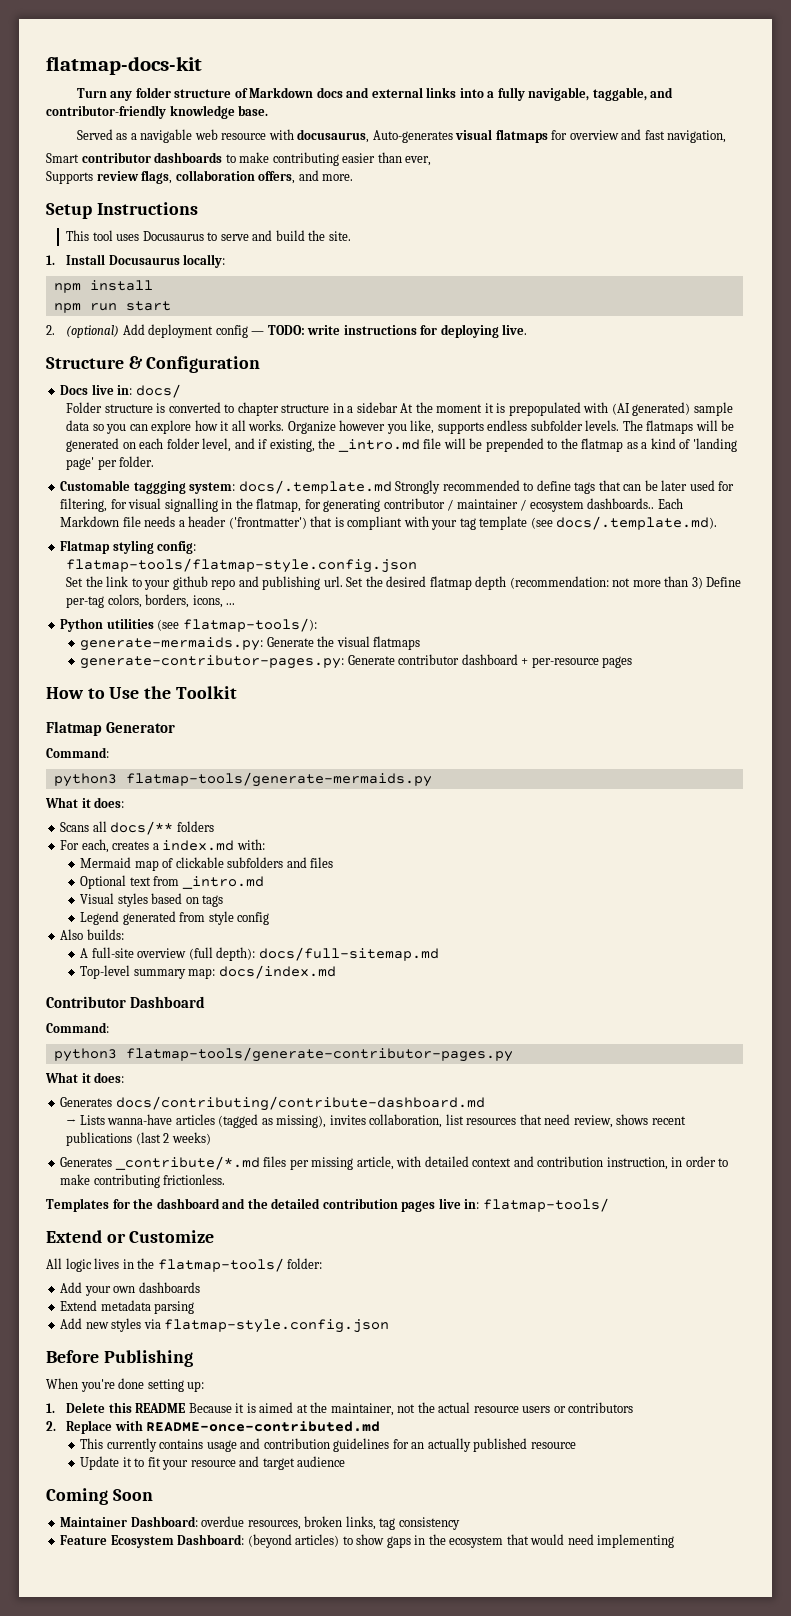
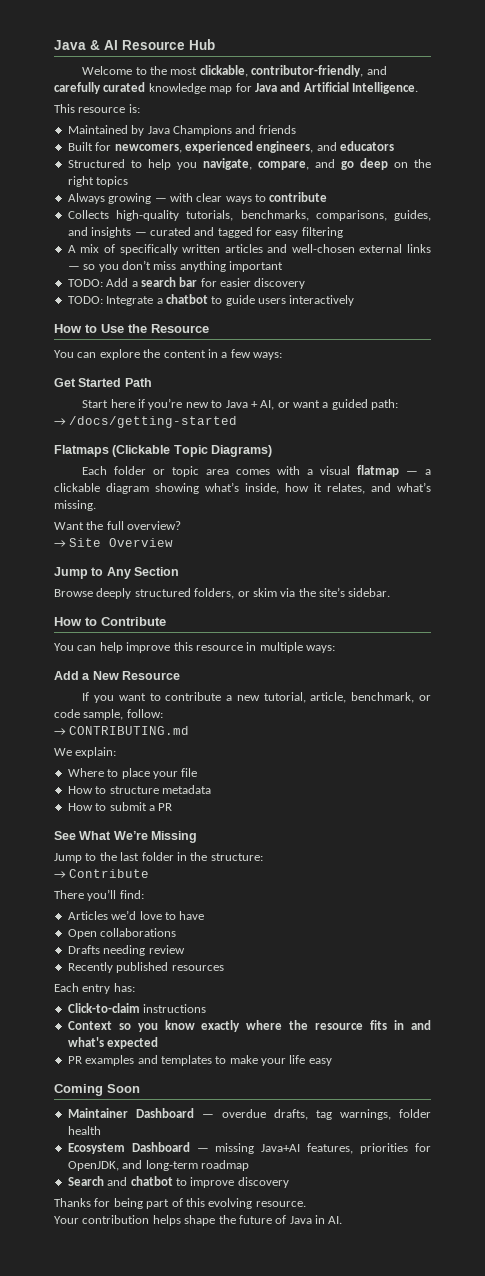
[46,56,202,75] [76,87,674,101] [46,105,269,119] [76,129,727,143] [46,152,432,166] [46,170,354,184] [46,202,198,219] [66,230,351,241] [46,254,226,268] [53,280,153,293] [53,301,171,313] [46,324,528,338] [46,356,261,373] [60,384,181,398] [66,402,733,416] [66,420,735,434] [66,438,737,452] [66,456,155,470] [60,480,735,494] [60,498,683,512] [60,516,718,530] [60,540,197,554] [66,558,418,573] [66,576,742,590] [66,594,236,608] [60,618,317,632] [80,636,421,651] [80,654,633,669] [46,686,237,699] [46,721,176,736] [46,747,109,758] [53,772,432,787] [45,797,125,808] [60,821,214,835] [60,839,265,853] [80,857,334,871] [80,875,264,889] [80,893,224,907] [80,911,270,925] [60,929,124,940] [80,947,439,961] [80,965,336,979] [46,996,206,1008] [46,1022,109,1033] [53,1047,513,1062] [45,1072,125,1083] [60,1096,485,1111] [66,1114,686,1128] [66,1132,211,1146] [60,1156,729,1170] [60,1174,226,1188] [46,1198,609,1212] [46,1230,215,1243] [46,1258,323,1272] [60,1282,200,1296] [60,1300,195,1314] [60,1318,390,1333] [46,1350,193,1367] [46,1378,205,1392] [46,1402,634,1416] [46,1420,381,1434] [80,1438,576,1452] [80,1456,346,1470] [46,1488,153,1505] [60,1516,460,1530] [60,1534,675,1548] flatmap-docs-kit // Turn any folder structure of Markdown docs and external links into a fully navigable, taggable, and contributor-friendly knowledge base. // Served as a navigable web resource with docusaurus, Auto-generates visual flatmaps for overview and fast navigation, // Smart contributor dashboards to make contributing easier than ever, // Supports review flags, collaboration offers, and more. // Setup Instructions // This tool uses Docusaurus to serve and build the site. // 1. Install Docusaurus locally: // npm install // npm run start // 2. (optional) Add deployment config — TODO: write instructions for deploying live. // Structure & Configuration // Docs live in: docs/ // Folder structure is converted to chapter structure in a sidebar At the moment it is prepopulated with (AI generated) sample data so you can explore how it all works. Organize however you like, supports endless subfolder levels. The flatmaps will be generated on each folder level, and if existing, the _intro.md file will be prepended to the flatmap as a kind of 'landing page' per folder. // Customable taggging system: docs/.template.md Strongly recommended to define tags that can be later used for filtering, for visual signalling in the flatmap, for generating contributor / maintainer / ecosystem dashboards.. Each Markdown file needs a header ('frontmatter') that is compliant with your tag template (see docs/.template.md). // Flatmap styling config: // flatmap-tools/flatmap-style.config.json // Set the link to your github repo and publishing url. Set the desired flatmap depth (recommendation: not more than 3) Define per-tag colors, borders, icons, ... // Python utilities (see flatmap-tools/): // generate-mermaids.py: Generate the visual flatmaps // generate-contributor-pages.py: Generate contributor dashboard + per-resource pages // How to Use the Toolkit // Flatmap Generator // Command: // python3 flatmap-tools/generate-mermaids.py // What it does: // Scans all docs/** folders // For each, creates a index.md with: // Mermaid map of clickable subfolders and files // Optional text from _intro.md // Visual styles based on tags // Legend generated from style config // Also builds: // A full-site overview (full depth): docs/full-sitemap.md // Top-level summary map: docs/index.md // Contributor Dashboard // Command: // python3 flatmap-tools/generate-contributor-pages.py // What it does: // Generates docs/contributing/contribute-dashboard.md // → Lists wanna-have articles (tagged as missing), invites collaboration, list resources that need review, shows recent publications (last 2 weeks) // Generates _contribute/*.md files per missing article, with detailed context and contribution instruction, in order to make contributing frictionless. // Templates for the dashboard and the detailed contribution pages live in: flatmap-tools/ // Extend or Customize // All logic lives in the flatmap-tools/ folder: // Add your own dashboards // Extend metadata parsing // Add new styles via flatmap-style.config.json // Before Publishing // When you're done setting up: // 1. Delete this README Because it is aimed at the maintainer, not the actual resource users or contributors // 2. Replace with README-once-contributed.md // This currently contains usage and contribution guidelines for an actually published resource // Update it to fit your resource and target audience // Coming Soon // Maintainer Dashboard: overdue resources, broken links, tag consistency // Feature Ecosystem Dashboard: (beyond articles) to show gaps in the ecosystem that would need implementing -> [54,39,215,50] [82,65,387,77] [54,82,418,94] [54,104,140,113] [67,125,296,136] [67,141,394,153] [67,158,431,170] [67,176,129,187] [67,192,328,204] [67,210,431,221] [67,227,343,238] [67,244,431,255] [67,260,283,272] [67,277,306,289] [67,294,355,306] [54,324,209,333] [54,349,282,360] [54,378,152,387] [82,398,399,410] [54,416,238,428] [54,445,273,457] [82,465,432,477] [54,482,431,494] [54,500,96,511] [54,521,182,530] [54,538,174,547] [54,567,180,579] [54,587,391,599] [54,617,166,626] [54,642,335,653] [54,671,181,680] [82,692,431,703] [54,709,163,720] [54,726,190,735] [54,747,117,758] [67,768,198,779] [67,785,211,794] [67,802,173,811] [54,831,198,843] [54,852,263,863] [54,869,150,878] [54,889,144,901] [67,910,205,920] [67,928,177,939] [67,945,185,956] [67,962,224,973] [54,983,135,994] [67,1003,207,1013] [67,1020,432,1032] [67,1037,159,1049] [67,1055,332,1066] [54,1084,140,1096] [67,1108,431,1120] [67,1126,101,1135] [67,1142,431,1154] [67,1160,249,1171] [67,1176,289,1188] [54,1198,306,1209] [54,1215,343,1226] Java & AI Resource Hub // Welcome to the most clickable, contributor-friendly, and carefully curated knowledge map for Java and Artificial Intelligence. // This resource is: // Maintained by Java Champions and friends // Built for newcomers, experienced engineers, and educators // Structured to help you navigate, compare, and go deep on the right topics // Always growing — with clear ways to contribute // Collects high-quality tutorials, benchmarks, comparisons, guides, and insights — curated and tagged for easy filtering // A mix of specifically written articles and well-chosen external links — so you don’t miss anything important // TODO: Add a search bar for easier discovery // TODO: Integrate a chatbot to guide users interactively // How to Use the Resource // You can explore the content in a few ways: // Get Started Path // Start here if you’re new to Java + AI, or want a guided path: // → /docs/getting-started // Flatmaps (Clickable Topic Diagrams) // Each folder or topic area comes with a visual flatmap — a clickable diagram showing what’s inside, how it relates, and what’s missing. // Want the full overview? // → Site Overview // Jump to Any Section // Browse deeply structured folders, or skim via the site’s sidebar. // How to Contribute // You can help improve this resource in multiple ways: // Add a New Resource // If you want to contribute a new tutorial, article, benchmark, or code sample, follow: // → CONTRIBUTING.md // We explain: // Where to place your file // How to structure metadata // How to submit a PR // See What We’re Missing // Jump to the last folder in the structure: // → Contribute // There you’ll find: // Articles we’d love to have // Open collaborations // Drafts needing review // Recently published resources // Each entry has: // Click-to-claim instructions // Context so you know exactly where the resource fits in and what's expected // PR examples and templates to make your life easy // Coming Soon // Maintainer Dashboard — overdue drafts, tag warnings, folder health // Ecosystem Dashboard — missing Java+AI features, priorities for OpenJDK, and long-term roadmap // Search and chatbot to improve discovery // Thanks for being part of this evolving resource. // Your contribution helps shape the future of Java in AI.

